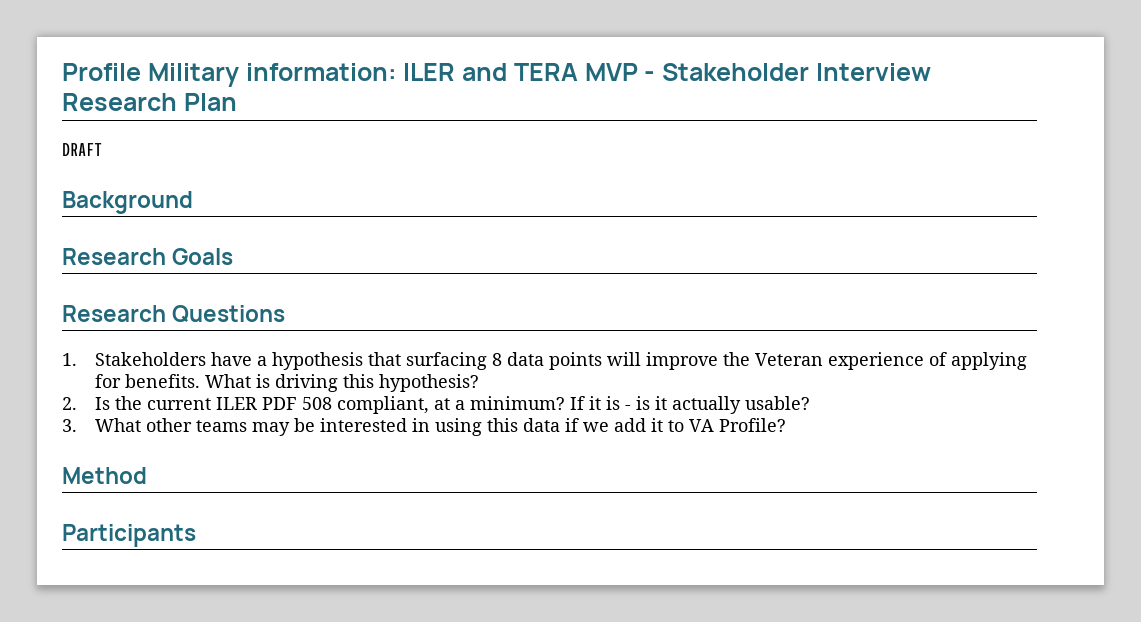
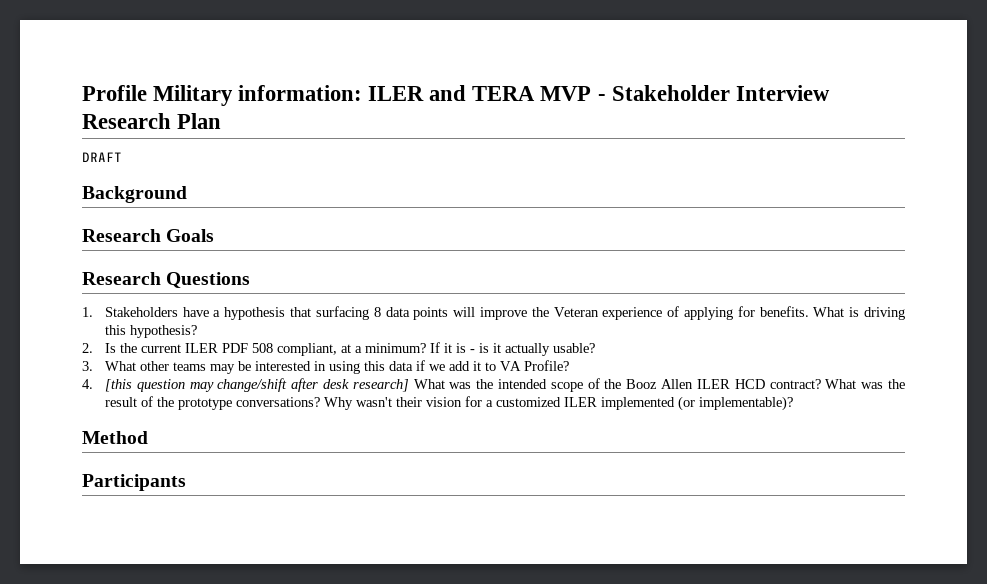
(787, 425) none -> [82,378,905,392] [104,396,793,411] // 4. [this question may change/shift after desk research] What was the intended scope of the Booz Allen ILER HCD contract? What was the result of the prototype conversations? Why wasn't their vision for a customized ILER implemented (or implementable)?

